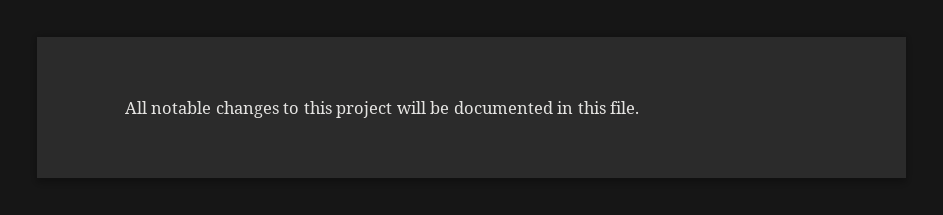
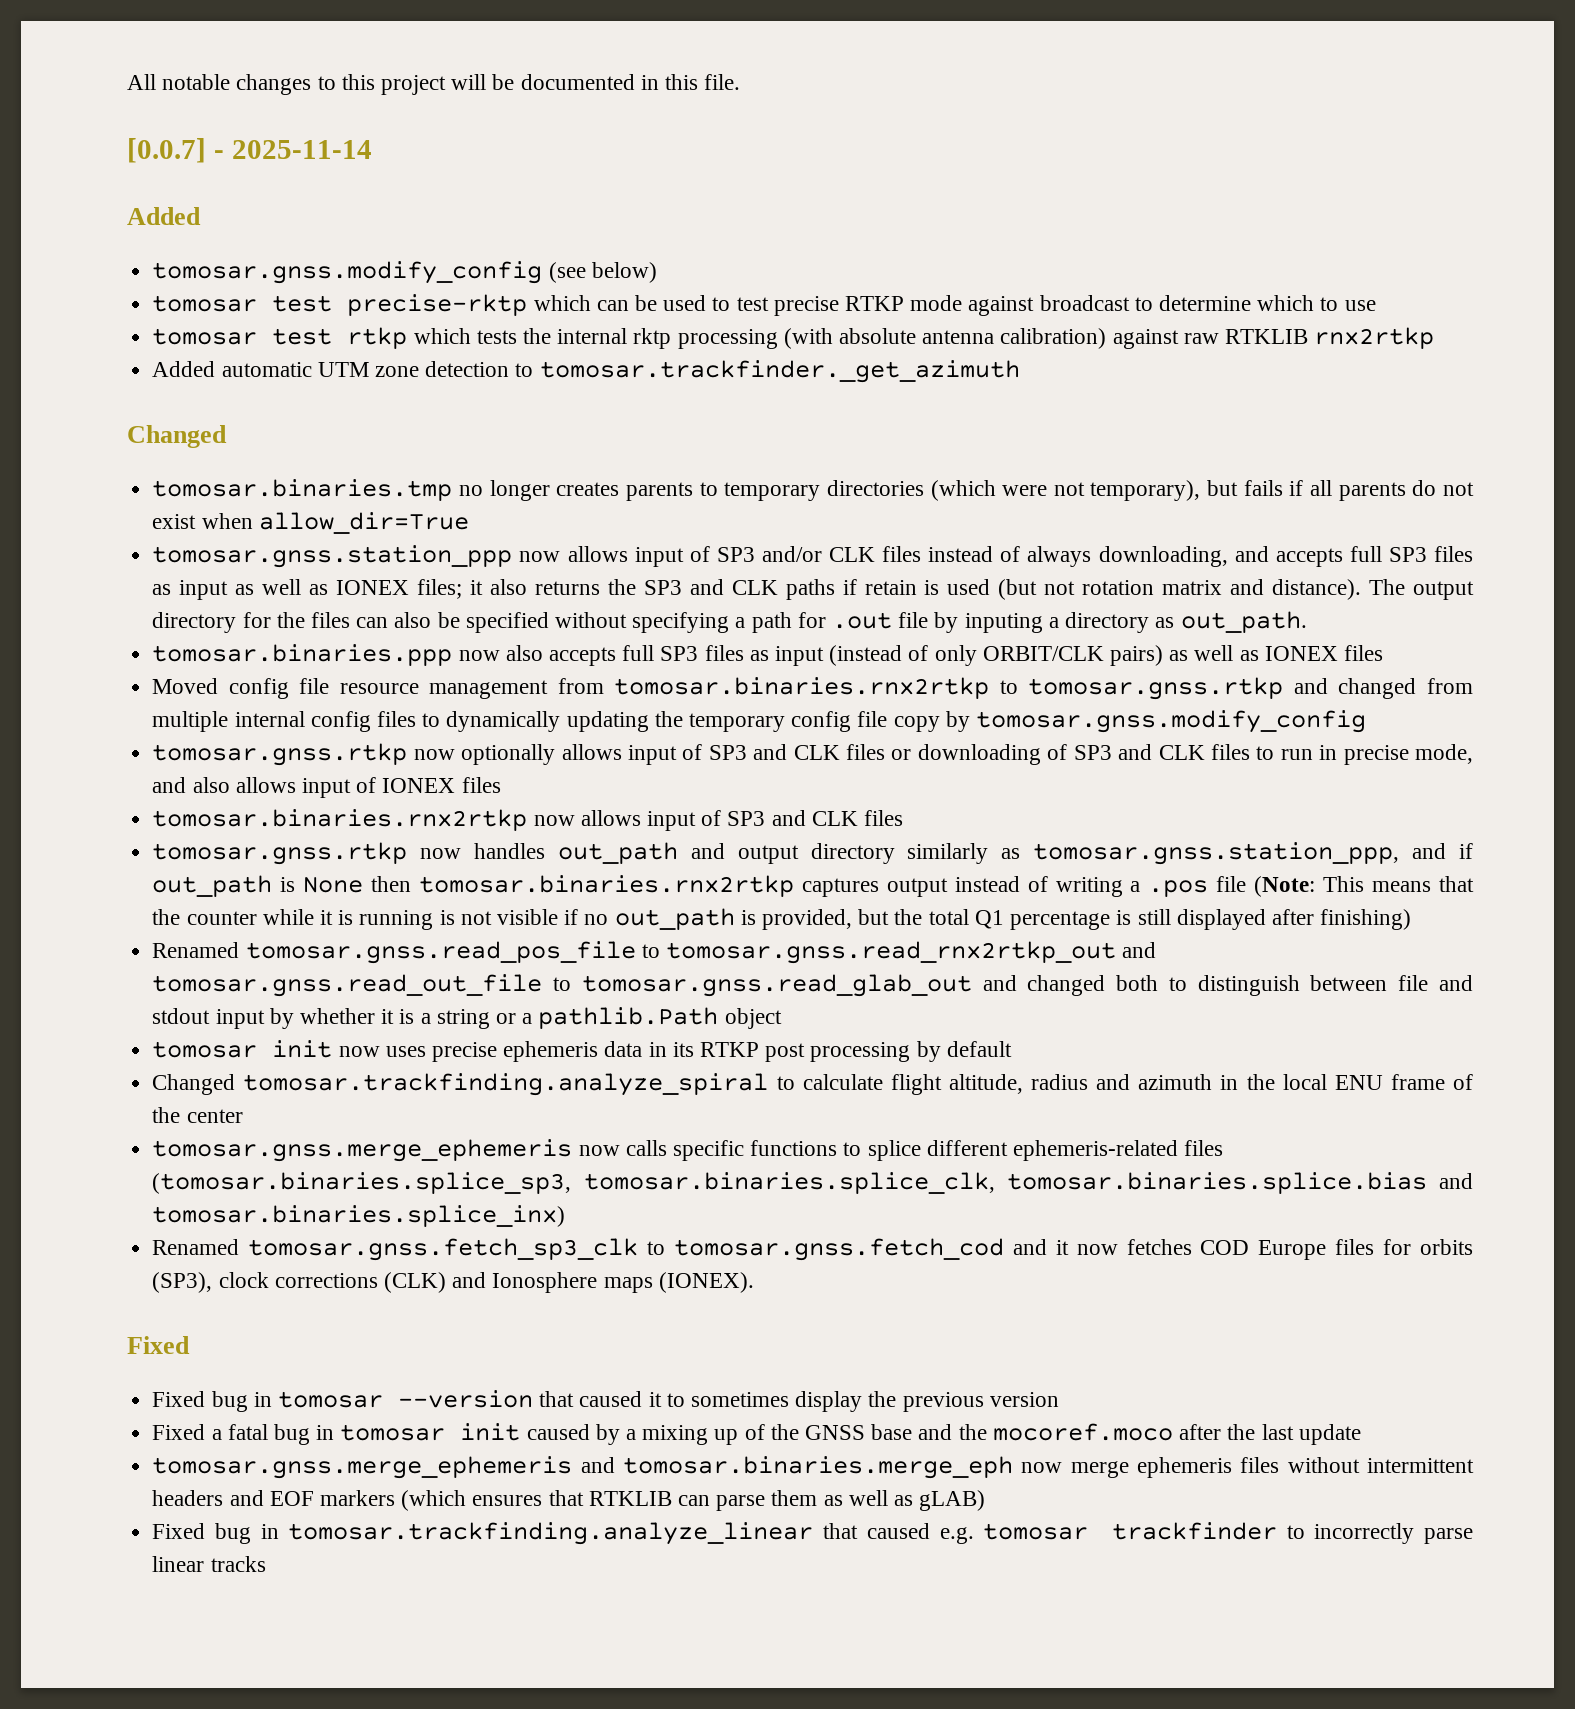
(640, 107) none -> [127,138,372,163] [127,207,201,225] [152,261,657,284] [152,294,1376,316] [152,327,1435,349] [152,360,1020,383] [127,425,227,448] [152,479,1475,501] [152,512,469,534] [152,545,1473,568] [152,579,1475,600] [152,611,1307,633] [152,644,1384,666] [152,677,1473,700] [152,710,1367,733] [152,743,1474,766] [152,777,501,798] [152,809,903,831] [152,842,1474,865] [152,875,1475,897] [152,908,1412,930] [152,941,1157,964] [152,974,1473,997] [152,1007,782,1029] [152,1040,1012,1062] [152,1073,1474,1096] [152,1107,243,1123] [152,1139,1224,1162] [152,1172,1474,1194] [152,1205,566,1227] [152,1238,1473,1261] [152,1272,754,1293] [127,1336,190,1354] [152,1390,1059,1412] [152,1423,1361,1445] [152,1456,1474,1479] [152,1490,986,1511] [152,1522,1473,1545] [152,1556,266,1572] // [0.0.7] - 2025-11-14 // Added // tomosar.gnss.modify_config (see below) // tomosar test precise-rktp which can be used to test precise RTKP mode against broadcast to determine which to use // tomosar test rtkp which tests the internal rktp processing (with absolute antenna calibration) against raw RTKLIB rnx2rtkp // Added automatic UTM zone detection to tomosar.trackfinder._get_azimuth // Changed // tomosar.binaries.tmp no longer creates parents to temporary directories (which were not temporary), but fails if all parents do not exist when allow_dir=True // tomosar.gnss.station_ppp now allows input of SP3 and/or CLK files instead of always downloading, and accepts full SP3 files as input as well as IONEX files; it also returns the SP3 and CLK paths if retain is used (but not rotation matrix and distance). The output directory for the files can also be specified without specifying a path for .out file by inputing a directory as out_path. // tomosar.binaries.ppp now also accepts full SP3 files as input (instead of only ORBIT/CLK pairs) as well as IONEX files // Moved config file resource management from tomosar.binaries.rnx2rtkp to tomosar.gnss.rtkp and changed from multiple internal config files to dynamically updating the temporary config file copy by tomosar.gnss.modify_config // tomosar.gnss.rtkp now optionally allows input of SP3 and CLK files or downloading of SP3 and CLK files to run in precise mode, and also allows input of IONEX files // tomosar.binaries.rnx2rtkp now allows input of SP3 and CLK files // tomosar.gnss.rtkp now handles out_path and output directory similarly as tomosar.gnss.station_ppp, and if out_path is None then tomosar.binaries.rnx2rtkp captures output instead of writing a .pos file (Note: This means that the counter while it is running is not visible if no out_path is provided, but the total Q1 percentage is still displayed after finishing) // Renamed tomosar.gnss.read_pos_file to tomosar.gnss.read_rnx2rtkp_out and tomosar.gnss.read_out_file to tomosar.gnss.read_glab_out and changed both to distinguish between file and stdout input by whether it is a string or a pathlib.Path object // tomosar init now uses precise ephemeris data in its RTKP post processing by default // Changed tomosar.trackfinding.analyze_spiral to calculate flight altitude, radius and azimuth in the local ENU frame of the center // tomosar.gnss.merge_ephemeris now calls specific functions to splice different ephemeris-related files (tomosar.binaries.splice_sp3, tomosar.binaries.splice_clk, tomosar.binaries.splice.bias and tomosar.binaries.splice_inx) // Renamed tomosar.gnss.fetch_sp3_clk to tomosar.gnss.fetch_cod and it now fetches COD Europe files for orbits (SP3), clock corrections (CLK) and Ionosphere maps (IONEX). // Fixed // Fixed bug in tomosar --version that caused it to sometimes display the previous version // Fixed a fatal bug in tomosar init caused by a mixing up of the GNSS base and the mocoref.moco after the last update // tomosar.gnss.merge_ephemeris and tomosar.binaries.merge_eph now merge ephemeris files without intermittent headers and EOF markers (which ensures that RTKLIB can parse them as well as gLAB) // Fixed bug in tomosar.trackfinding.analyze_linear that caused e.g. tomosar trackfinder to incorrectly parse linear tracks

